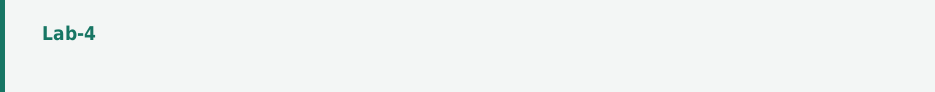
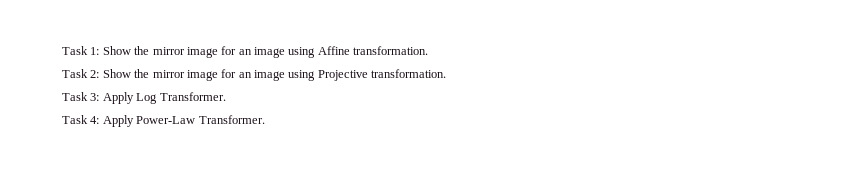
[42,25,96,41] Lab-4 -> [62,46,429,58] [62,69,447,81] [62,92,226,104] [62,115,265,127] Task 1: Show the mirror image for an image using Affine transformation. // Task 2: Show the mirror image for an image using Projective transformation. // Task 3: Apply Log Transformer. // Task 4: Apply Power-Law Transformer.

